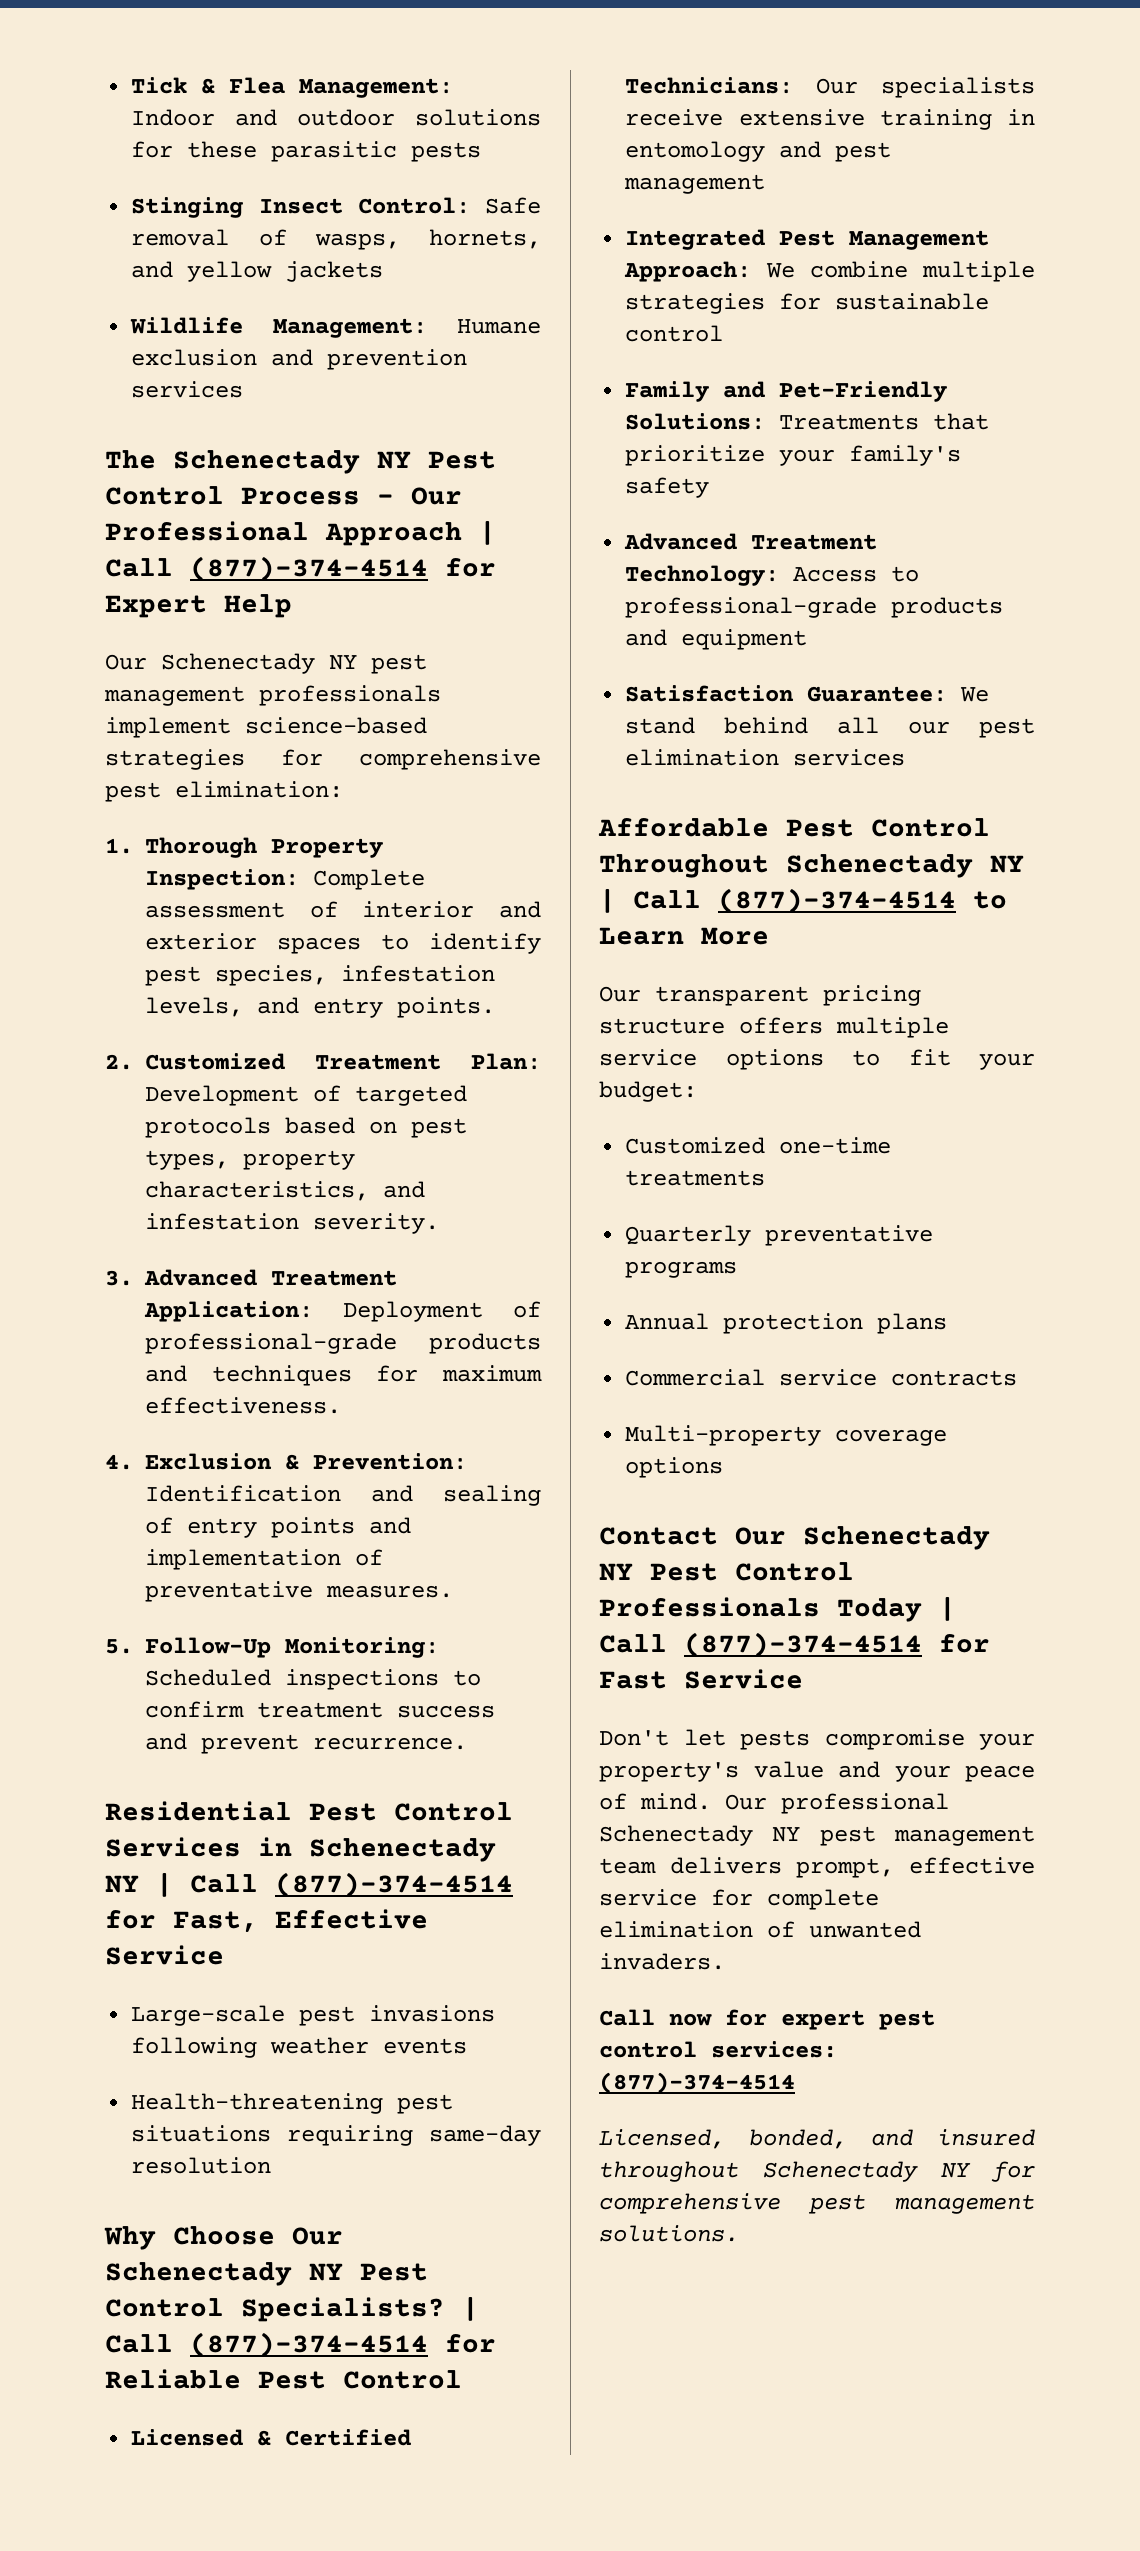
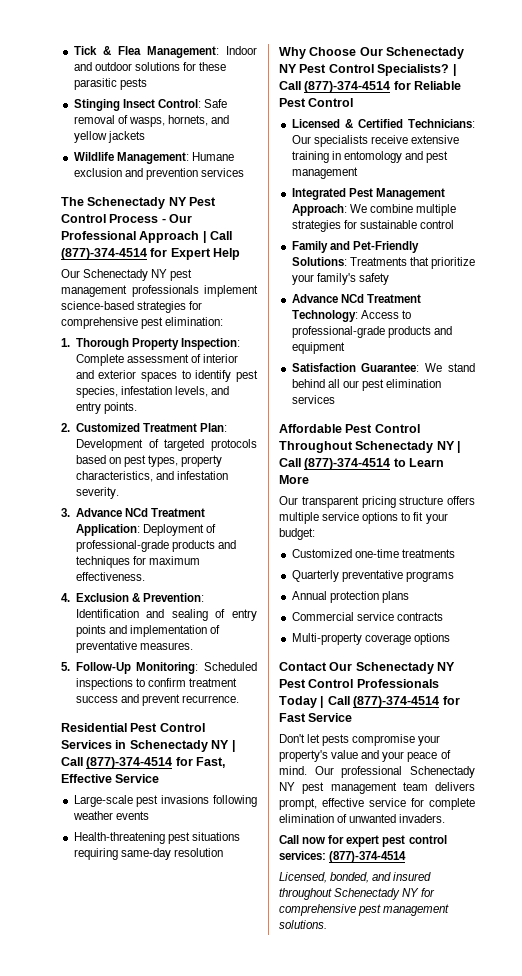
[144,1269,257,1286] Advanced -> [75,508,148,517] Advance NCd
[624,533,738,550] Advanced -> [291,294,364,303] Advance NCd

